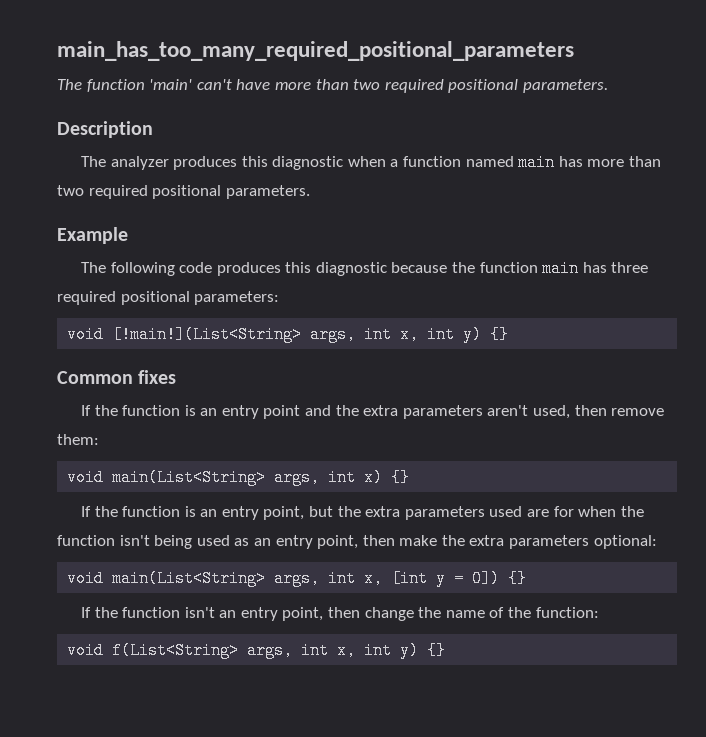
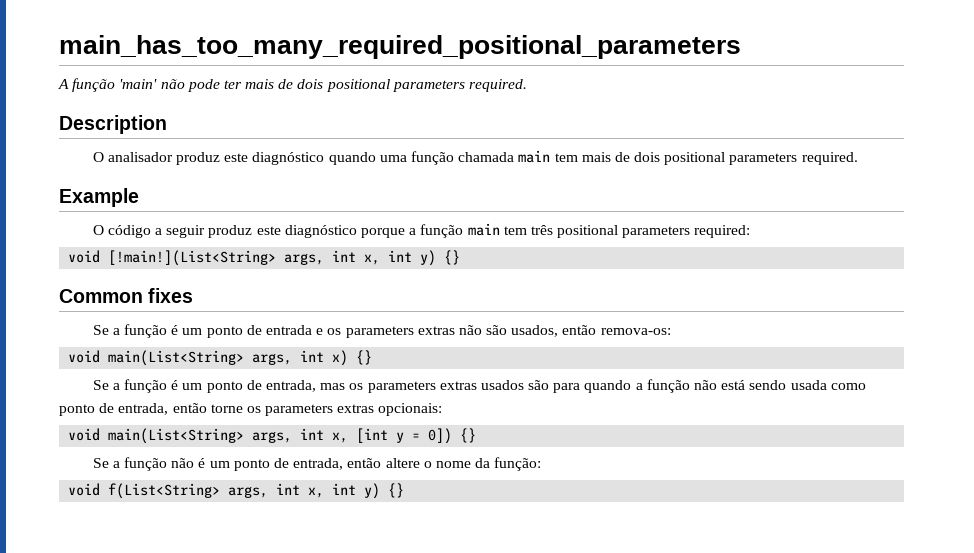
[57,79,608,93] [57,121,153,138] [80,154,662,171] [57,185,310,199] [57,227,128,244] [80,260,649,277] [57,291,280,305] The function 'main' can't have more than two required positional parameters. // Description // The analyzer produces this diagnostic when a function named main has more than two required positional parameters. // Example // The following code produces this diagnostic because the function main has three required positional parameters: -> [58,78,528,92] [59,115,167,134] [92,150,858,165] [59,188,139,207] [92,223,751,238] A função 'main' não pode ter mais de dois positional parameters required. // Description // O analisador produz este diagnóstico quando uma função chamada main tem mais de dois positional parameters required. // Example // O código a seguir produz este diagnóstico porque a função main tem três positional parameters required:
[80,405,665,419] [57,434,99,445] If the function is an entry point and the extra parameters aren't used, then remove them: -> [92,324,671,338] Se a função é um ponto de entrada e os parameters extras não são usados, então remova-os:
[80,506,644,520] [57,535,657,549] If the function is an entry point, but the extra parameters used are for when the function isn't being used as an entry point, then make the extra parameters optional: -> [92,379,866,393] [59,403,443,416] Se a função é um ponto de entrada, mas os parameters extras usados são para quando a função não está sendo usada como ponto de entrada, então torne os parameters extras opcionais:
[80,607,599,621] If the function isn't an entry point, then change the name of the function: -> [92,457,542,471] Se a função não é um ponto de entrada, então altere o nome da função:

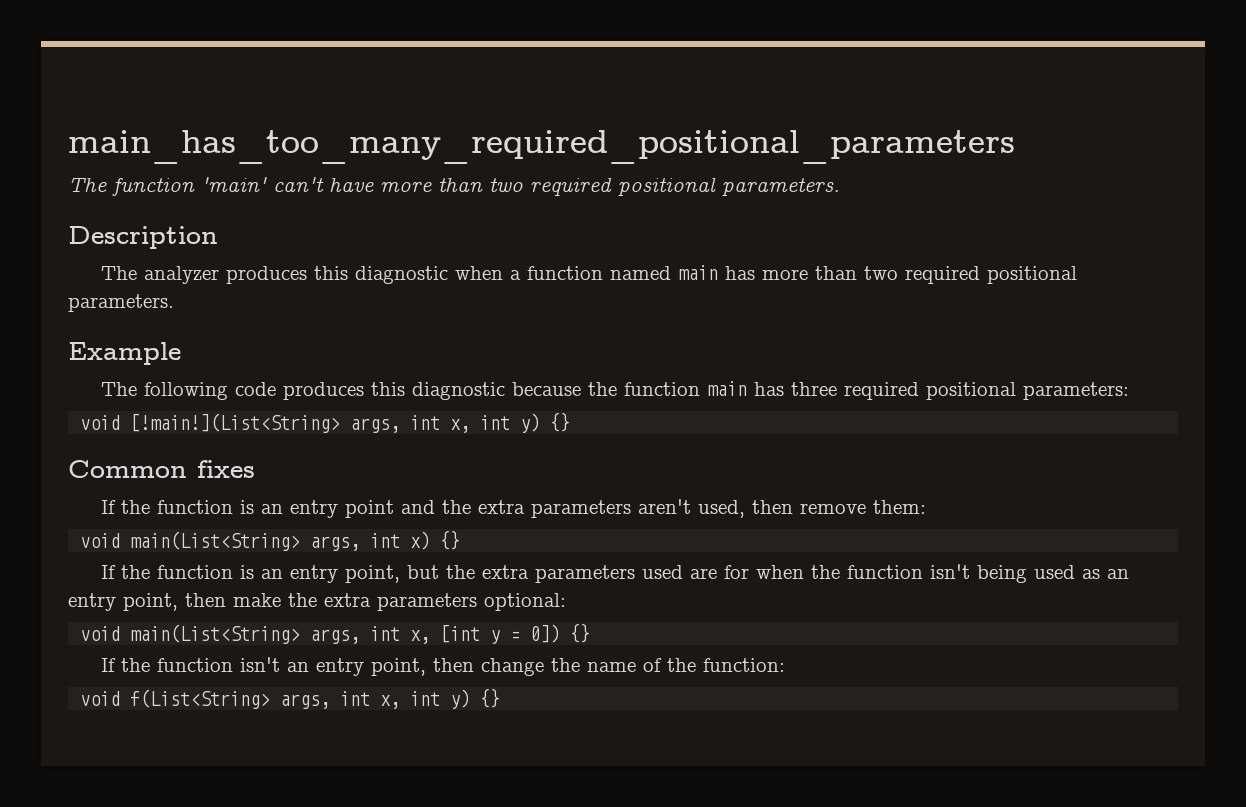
[58,78,528,92] [59,115,167,134] [92,150,858,165] [59,188,139,207] [92,223,751,238] A função 'main' não pode ter mais de dois positional parameters required. // Description // O analisador produz este diagnóstico quando uma função chamada main tem mais de dois positional parameters required. // Example // O código a seguir produz este diagnóstico porque a função main tem três positional parameters required: -> [68,177,840,196] [68,226,218,249] [101,265,1078,284] [68,294,174,312] [68,342,181,365] [101,381,1130,400] The function 'main' can't have more than two required positional parameters. // Description // The analyzer produces this diagnostic when a function named main has more than two required positional parameters. // Example // The following code produces this diagnostic because the function main has three required positional parameters:
[92,324,671,338] Se a função é um ponto de entrada e os parameters extras não são usados, então remova-os: -> [101,499,927,518] If the function is an entry point and the extra parameters aren't used, then remove them:
[92,379,866,393] [59,403,443,416] Se a função é um ponto de entrada, mas os parameters extras usados são para quando a função não está sendo usada como ponto de entrada, então torne os parameters extras opcionais: -> [101,564,1130,583] [68,593,566,611] If the function is an entry point, but the extra parameters used are for when the function isn't being used as an entry point, then make the extra parameters optional:
[92,457,542,471] Se a função não é um ponto de entrada, então altere o nome da função: -> [101,657,786,676] If the function isn't an entry point, then change the name of the function:

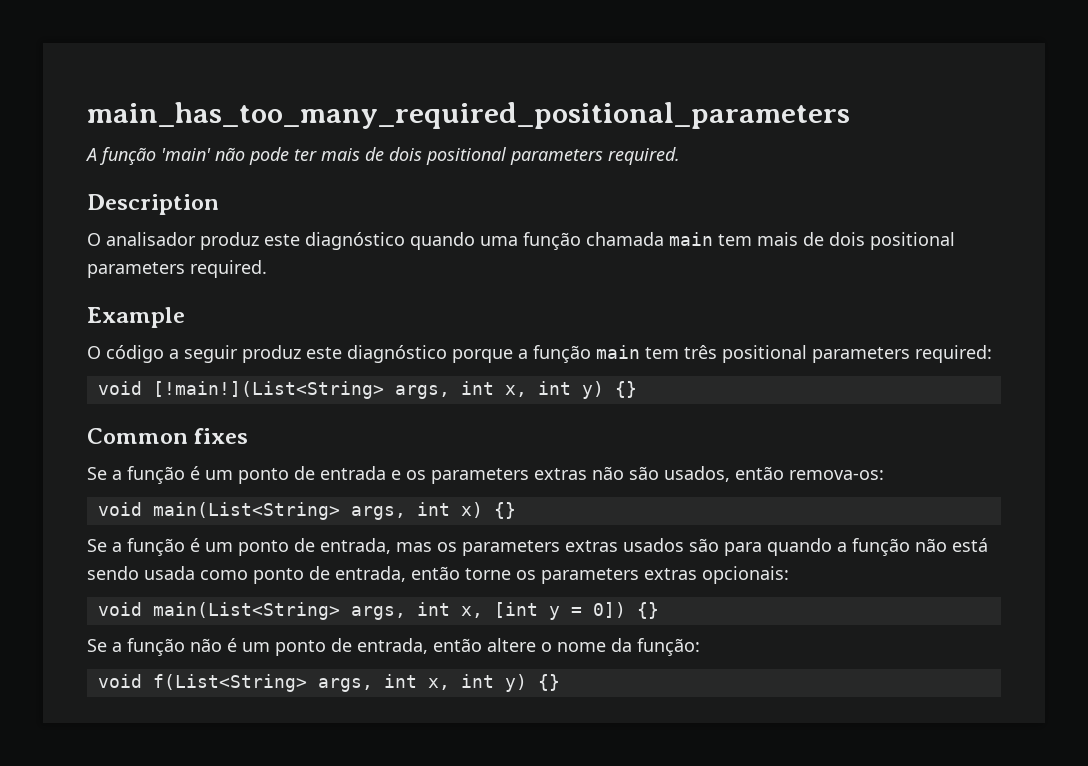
[68,177,840,196] [68,226,218,249] [101,265,1078,284] [68,294,174,312] [68,342,181,365] [101,381,1130,400] The function 'main' can't have more than two required positional parameters. // Description // The analyzer produces this diagnostic when a function named main has more than two required positional parameters. // Example // The following code produces this diagnostic because the function main has three required positional parameters: -> [85,147,680,165] [87,194,219,215] [87,232,955,250] [87,260,267,278] [87,307,185,328] [87,345,992,363] A função 'main' não pode ter mais de dois positional parameters required. // Description // O analisador produz este diagnóstico quando uma função chamada main tem mais de dois positional parameters required. // Example // O código a seguir produz este diagnóstico porque a função main tem três positional parameters required:
[101,499,927,518] If the function is an entry point and the extra parameters aren't used, then remove them: -> [87,466,884,484] Se a função é um ponto de entrada e os parameters extras não são usados, então remova-os:
[101,564,1130,583] [68,593,566,611] If the function is an entry point, but the extra parameters used are for when the function isn't being used as an entry point, then make the extra parameters optional: -> [87,538,988,556] [87,566,789,584] Se a função é um ponto de entrada, mas os parameters extras usados são para quando a função não está sendo usada como ponto de entrada, então torne os parameters extras opcionais:
[101,657,786,676] If the function isn't an entry point, then change the name of the function: -> [87,638,700,656] Se a função não é um ponto de entrada, então altere o nome da função:

